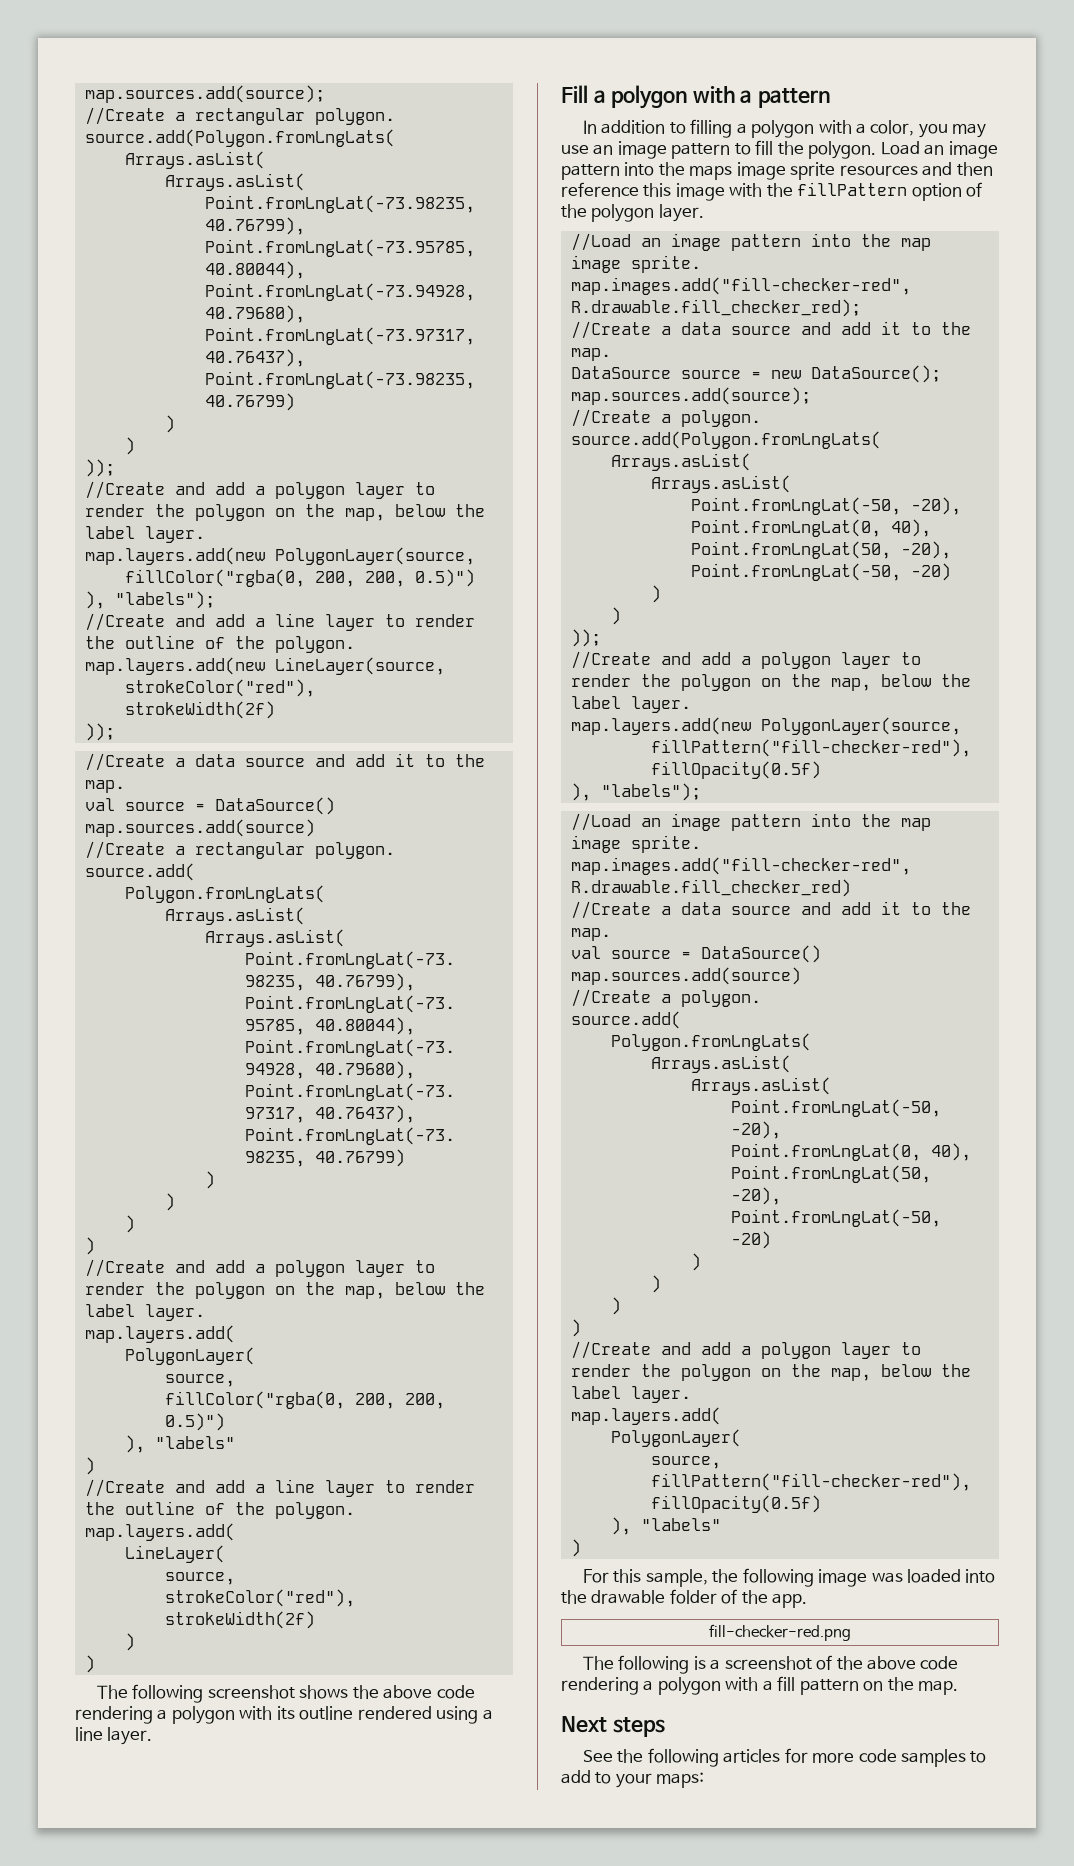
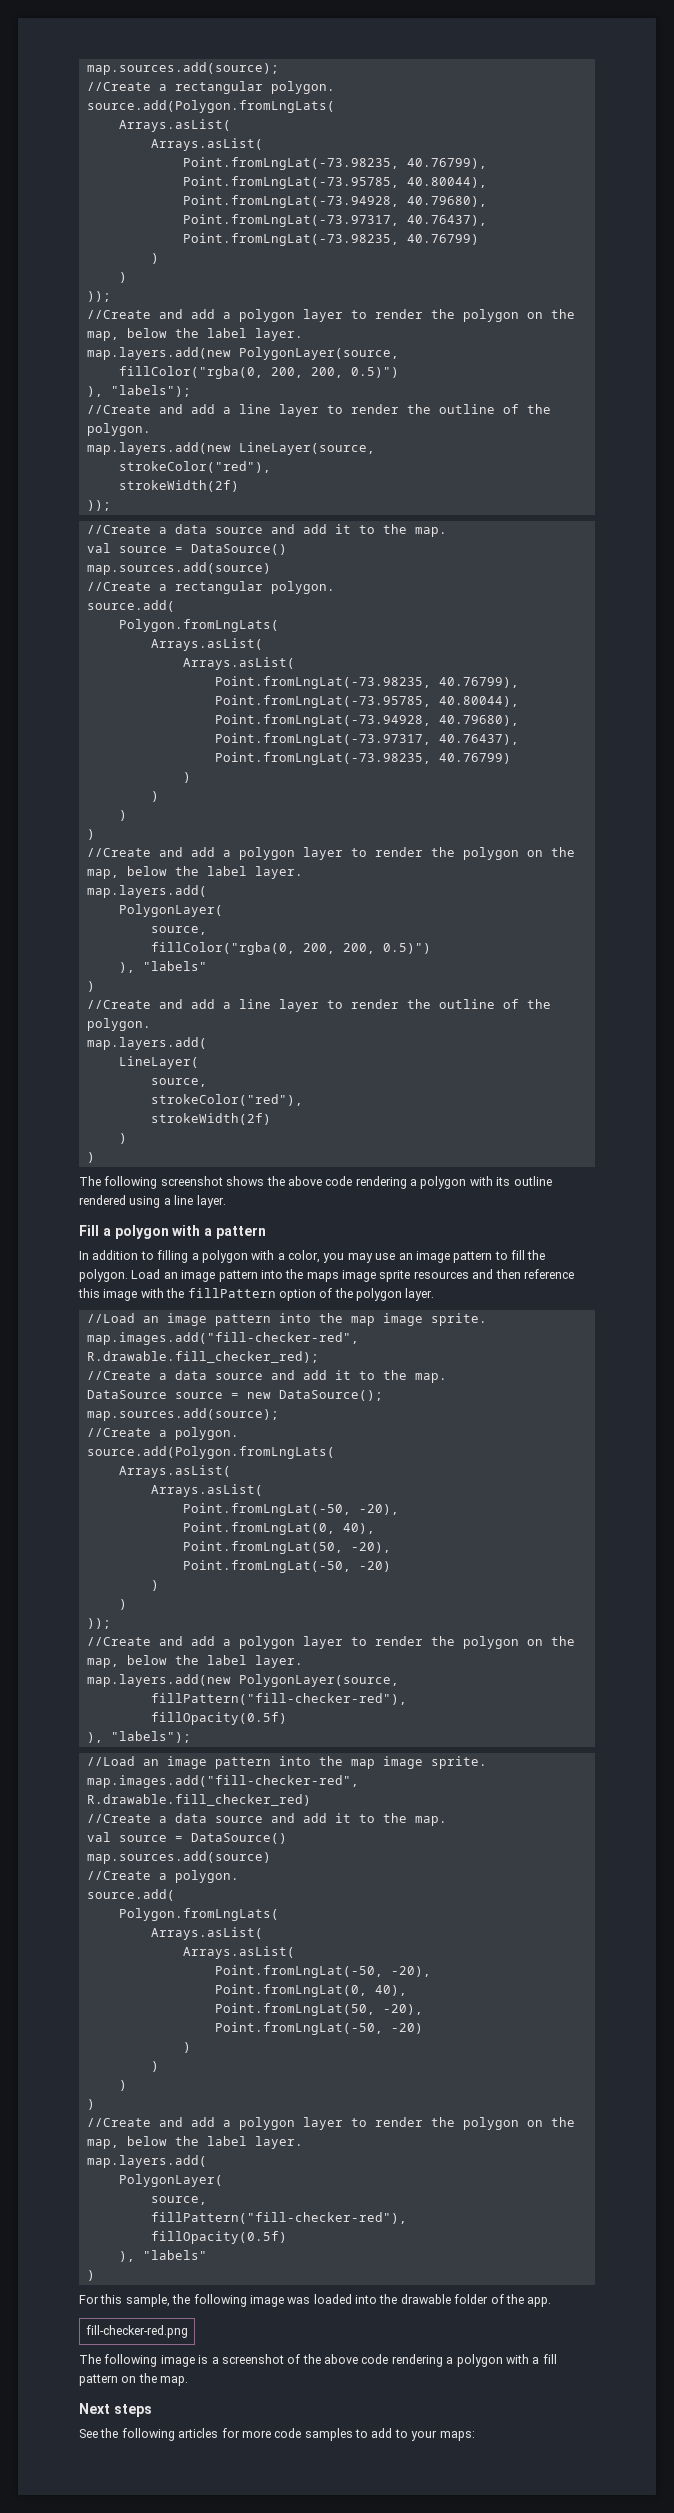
(690, 1664) none -> [160,2355,195,2367] image

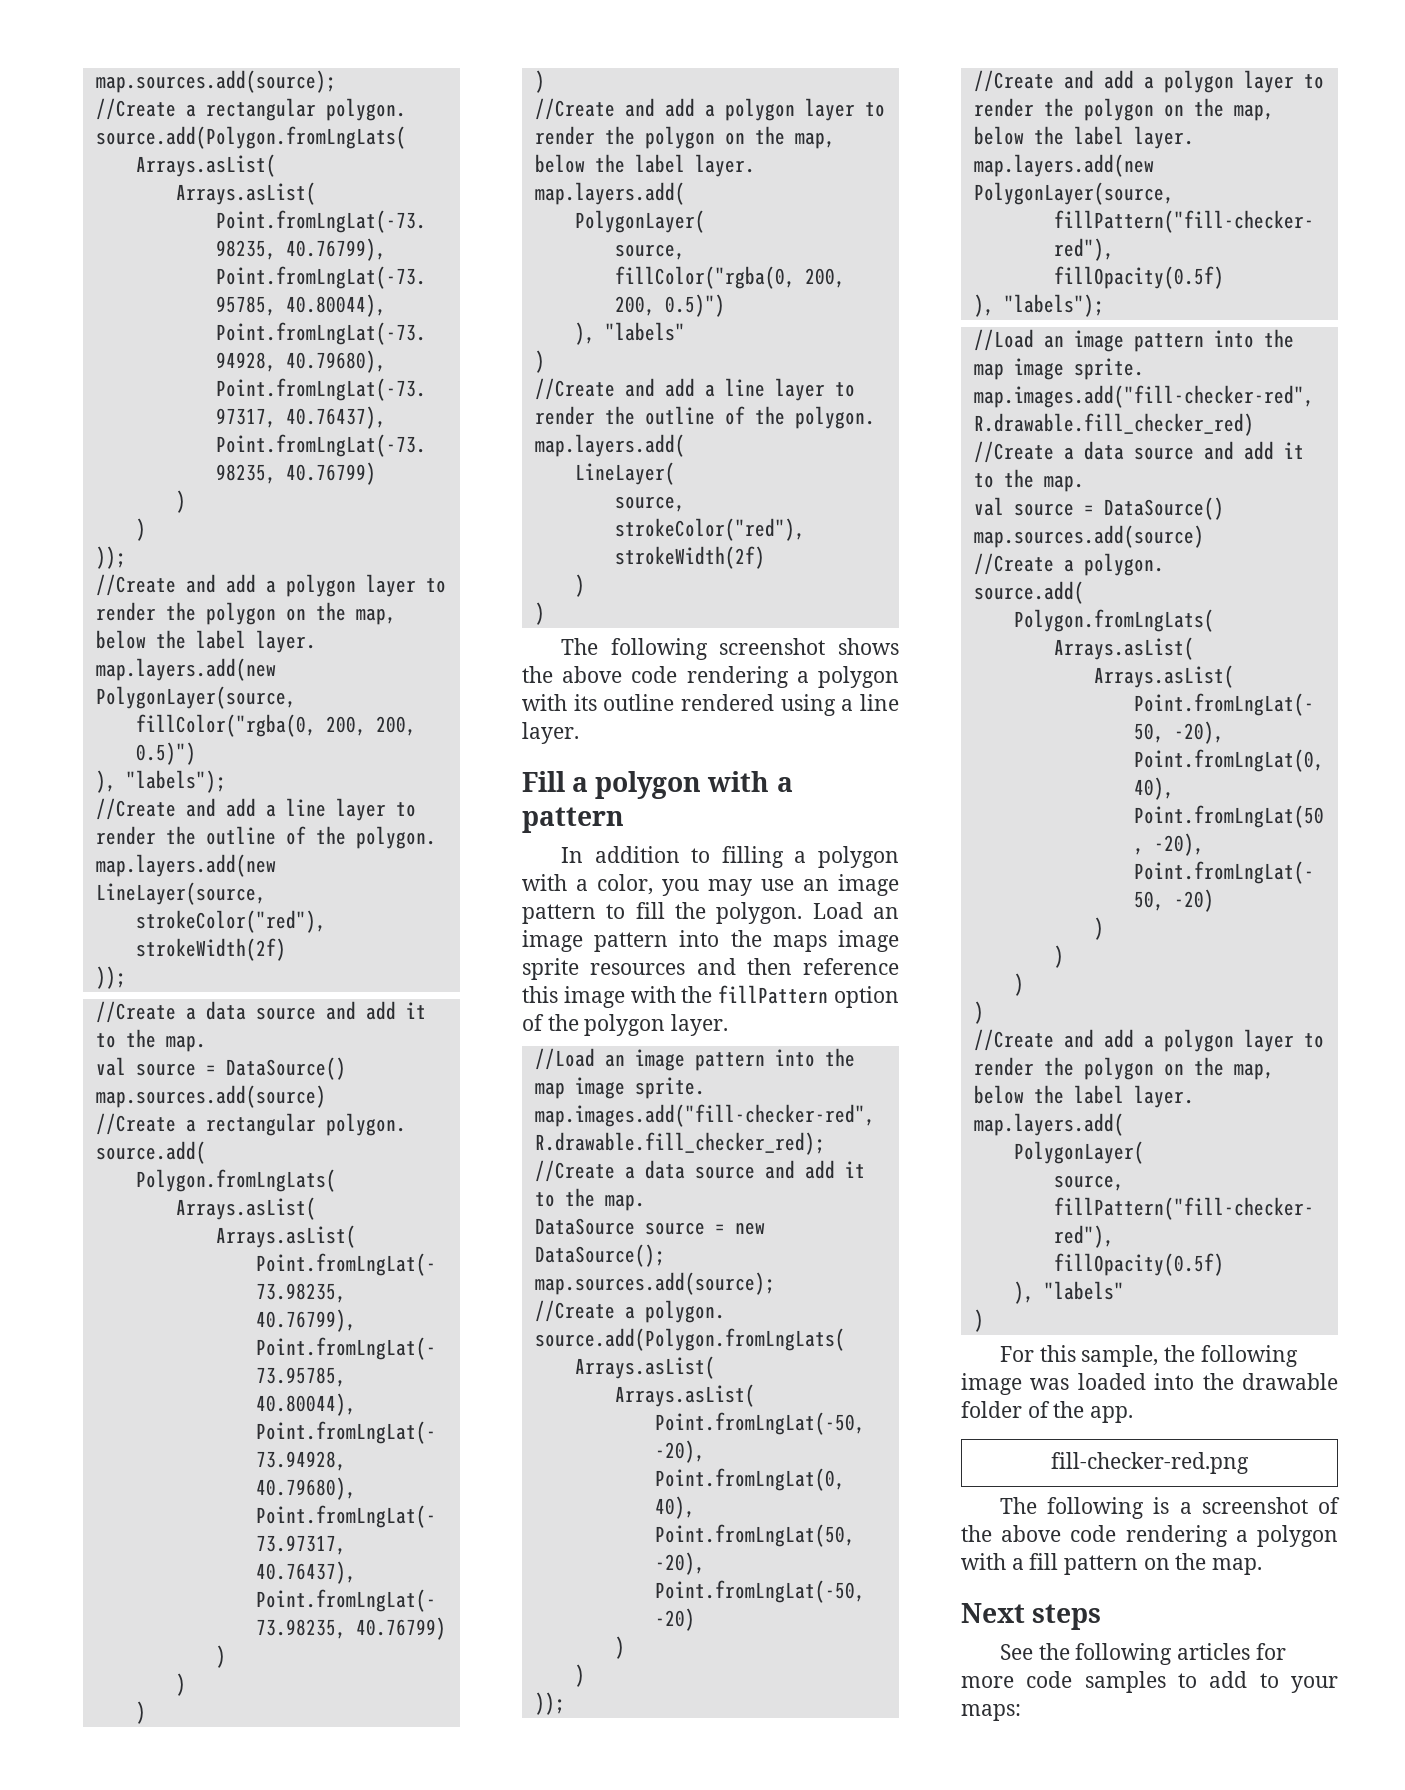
[160,2355,195,2367] image -> (1145, 1508) none

